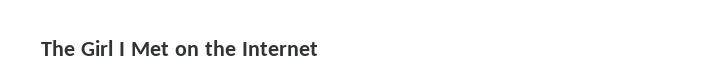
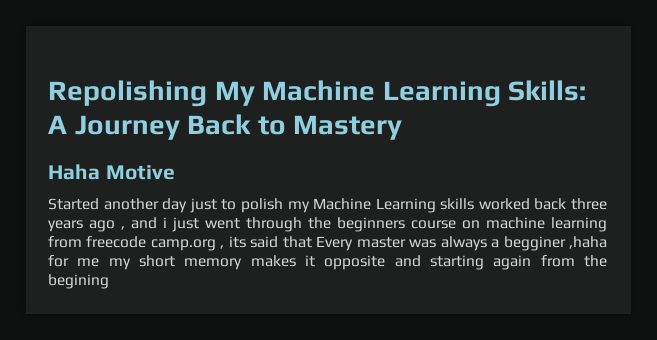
[41,40,318,56] The Girl I Met on the Internet -> [48,80,587,107] [48,114,403,140] [48,164,175,180] [48,198,607,213] [48,217,607,232] [48,236,607,251] [48,255,607,270] [48,274,109,289] Repolishing My Machine Learning Skills: A Journey Back to Mastery // Haha Motive // Started another day just to polish my Machine Learning skills worked back three years ago , and i just went through the beginners course on machine learning from freecode camp.org , its said that Every master was always a begginer ,haha for me my short memory makes it opposite and starting again from the begining

